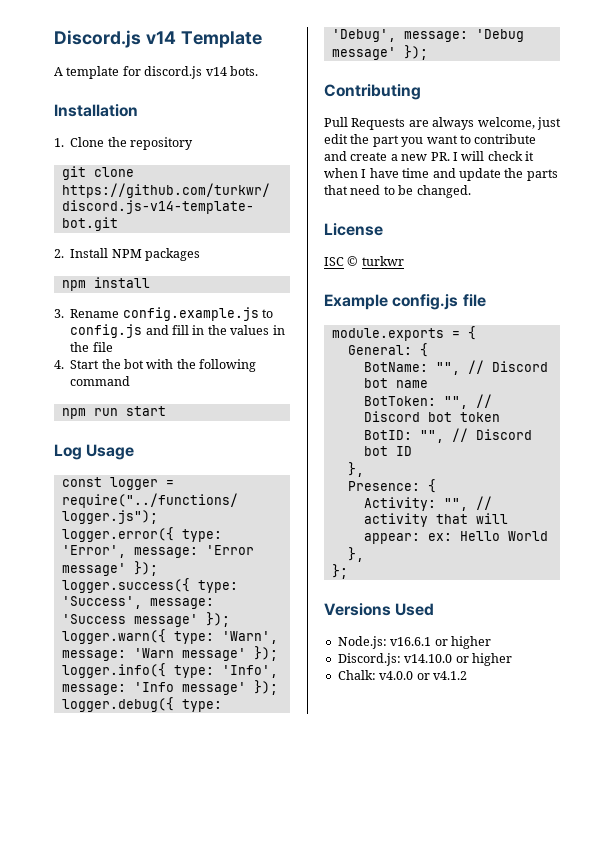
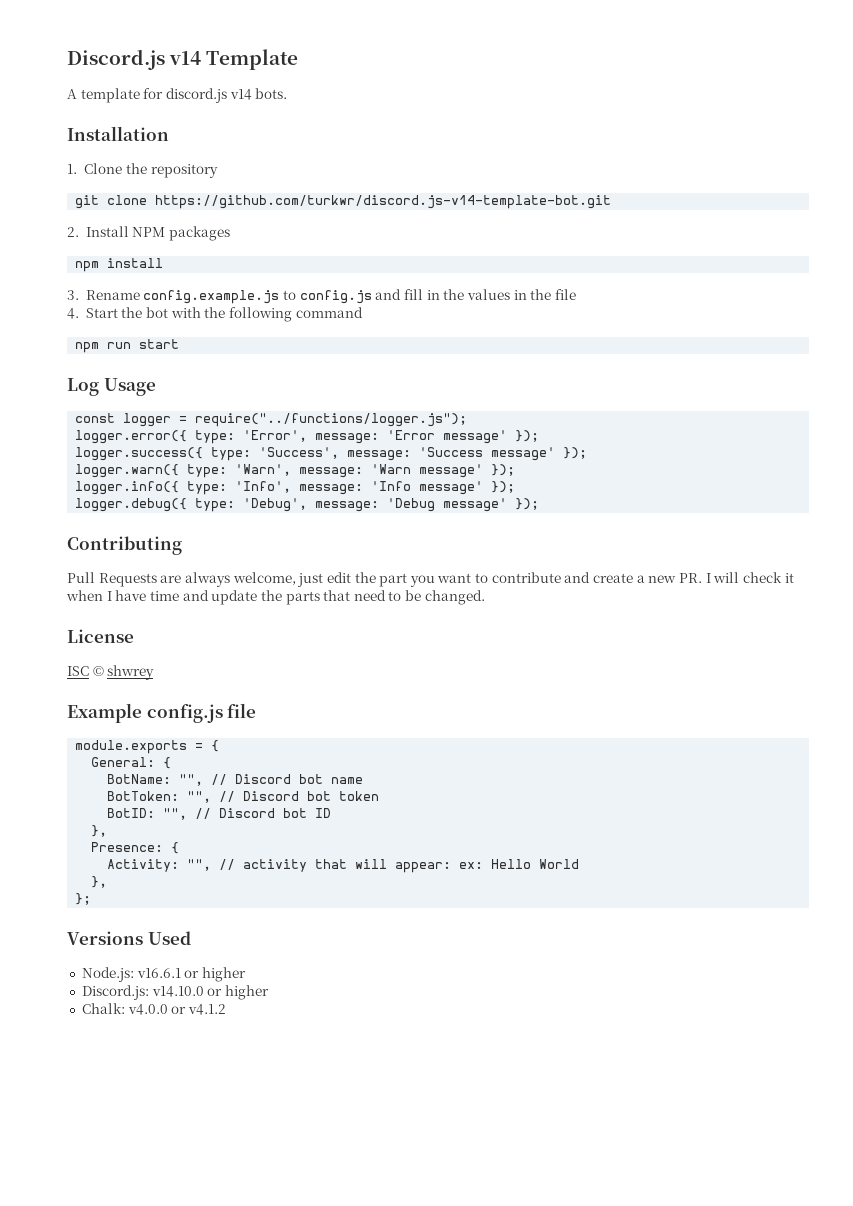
[361,256,404,266] turkwr -> [107,665,155,680] shwrey

